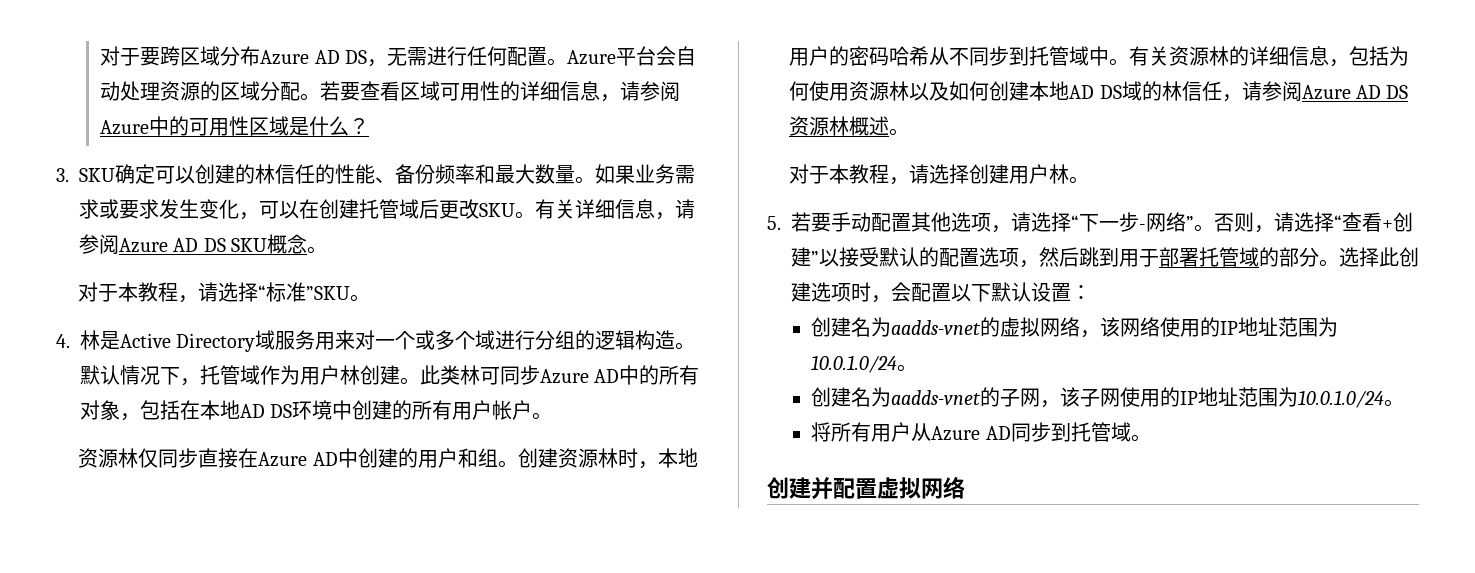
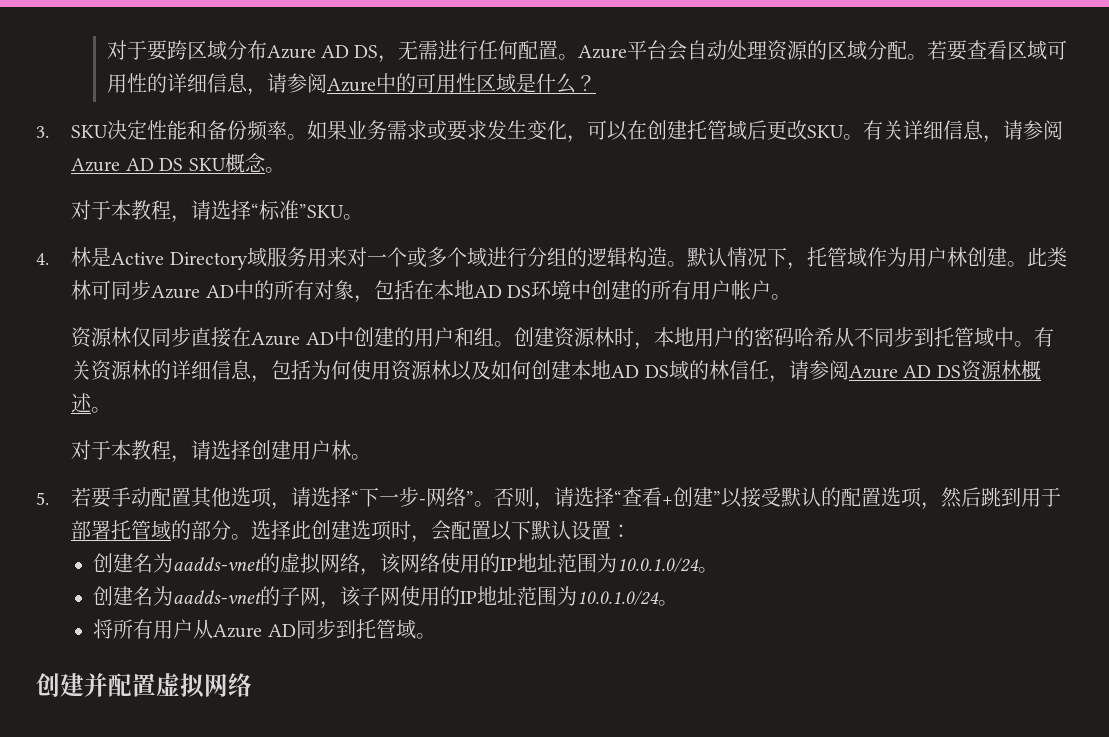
[115,164,575,184] 确定可以创建的林信任的性能、备份频率和最大数量 -> [107,120,288,141] 决定性能和备份频率

